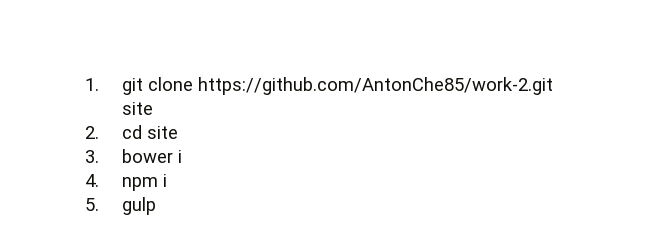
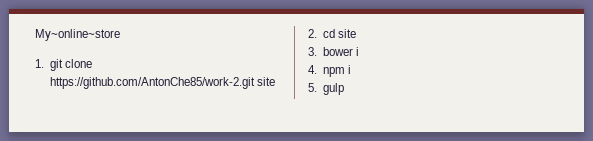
(85, 84) none -> [35,29,120,41] My~online~store //

